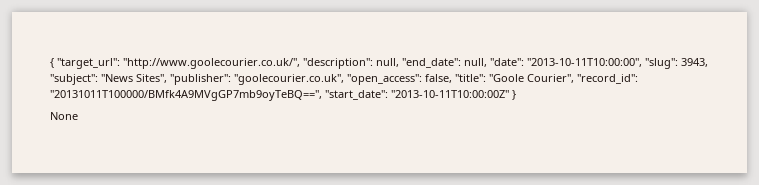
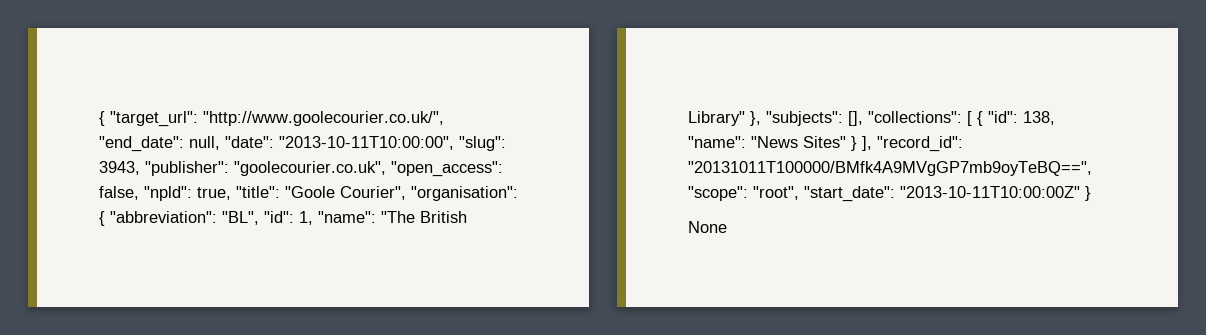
[303,58,399,69] "description": null, -> (444, 118) none
[50,74,167,85] "subject": "News Sites", -> (140, 168) none
(452, 78) none -> [144,186,231,201] "npld": true,
[577,74,638,84] [50,90,322,101] "record_id": "20131011T100000/BMfk4A9MVgGP7mb9oyTeBQ==", -> [411,186,518,201] [99,211,467,226] [688,111,1055,126] [688,136,963,152] [688,161,1092,176] [688,186,799,201] "organisation": { "abbreviation": "BL", "id": 1, "name": "The British Library" }, "subjects": [], "collections": [ { "id": 138, "name": "News Sites" } ], "record_id": "20131011T100000/BMfk4A9MVgGP7mb9oyTeBQ==", "scope": "root",

